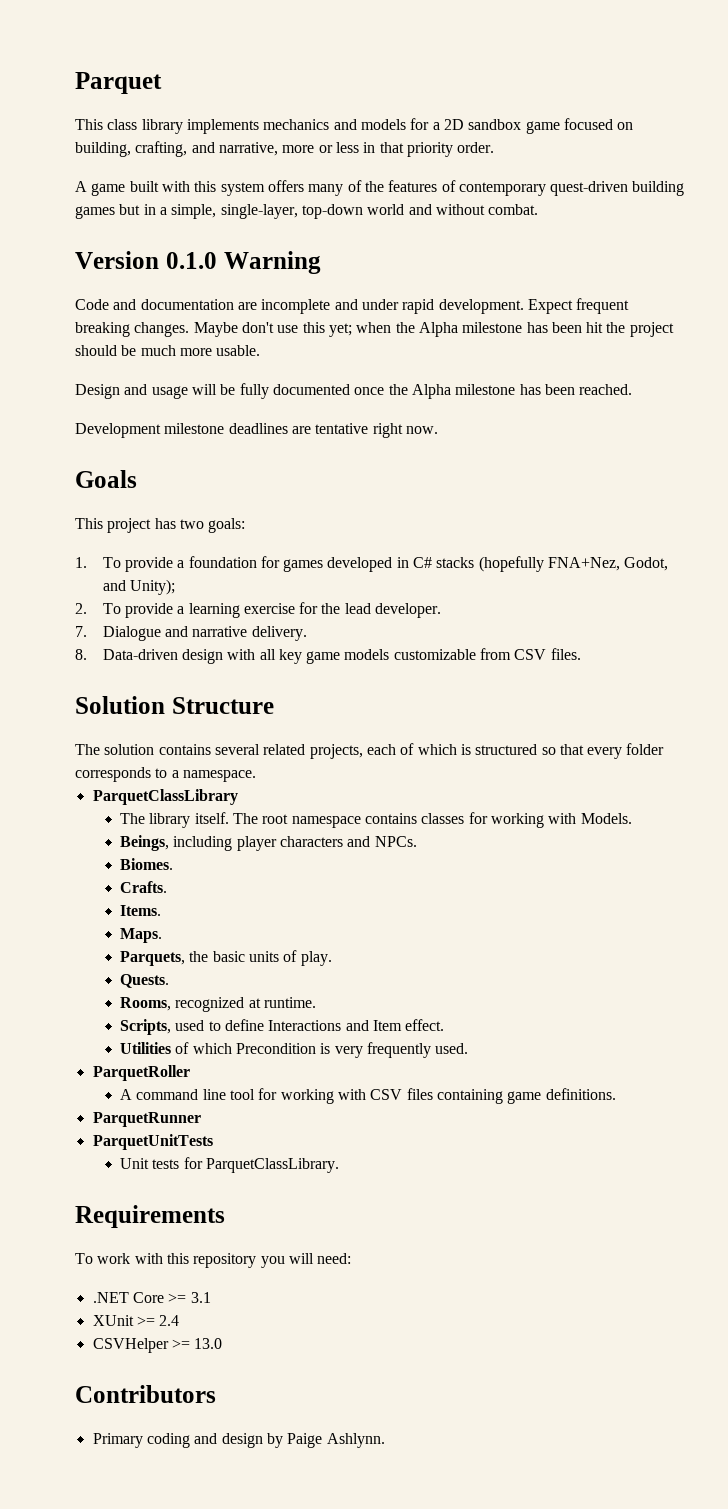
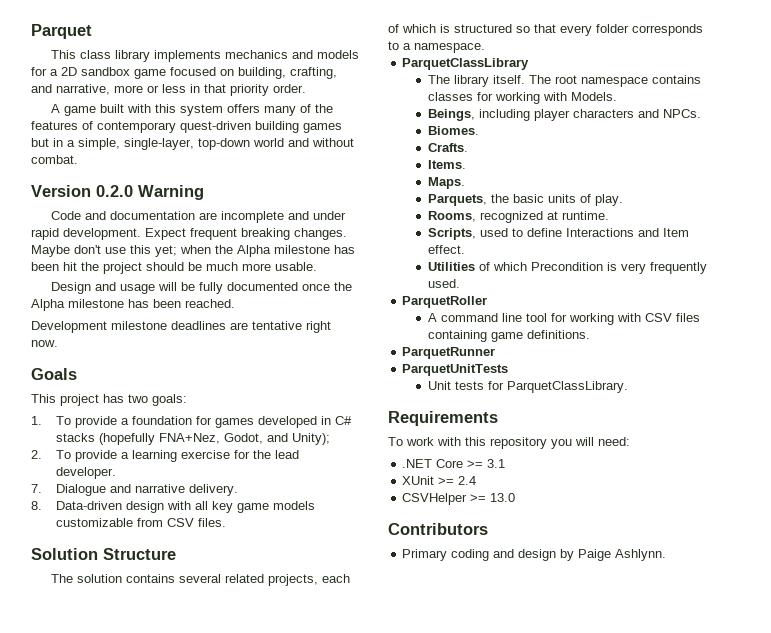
[165,252,217,269] 0.1.0 -> [96,185,133,197] 0.2.0
[120,974,170,988] // Quests. -> (623, 200) none

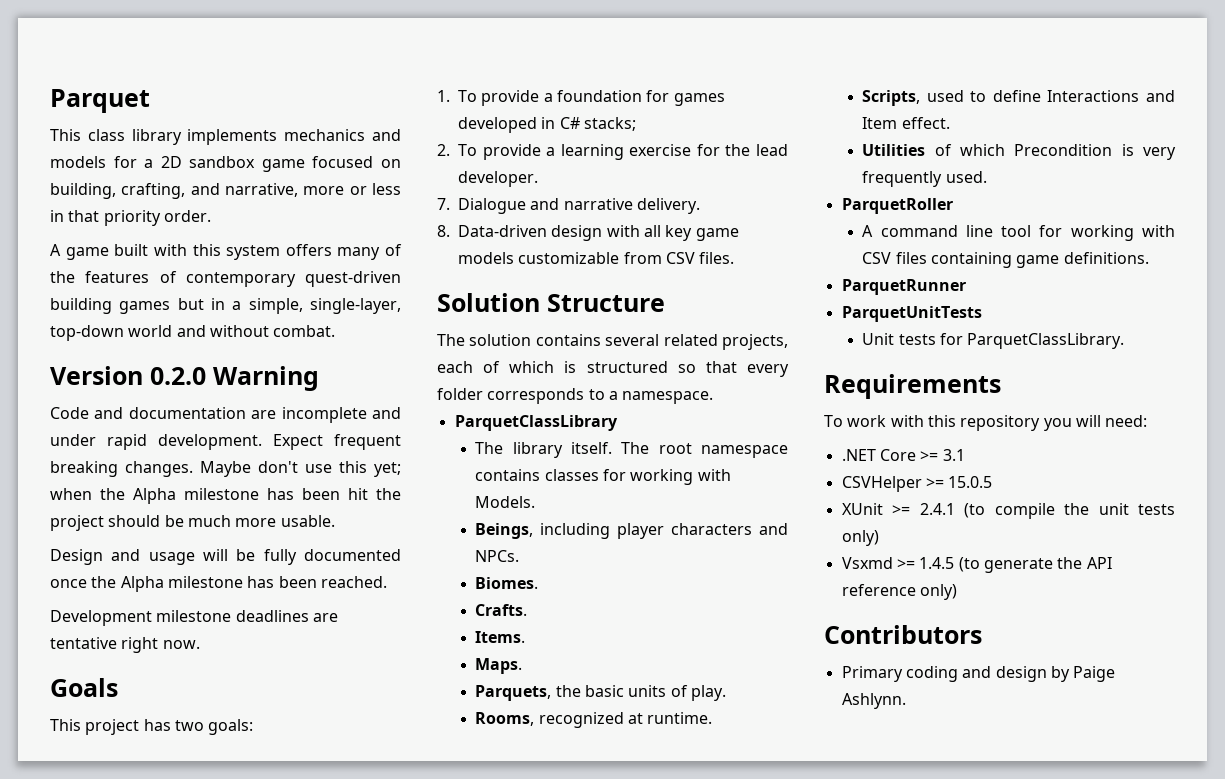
[56,433,331,445] stacks (hopefully FNA+Nez, Godot, and Unity); -> [583,117,636,131] stacks;
(506, 463) none -> [841,476,993,492] // CSVHelper >= 15.0.5
[458,476,477,485] [402,493,516,505] 2.4 // CSVHelper >= 13.0 -> [919,503,1175,519] [841,530,879,546] [841,557,1112,573] [841,584,957,600] 2.4.1 (to compile the unit tests only) // Vsxmd >= 1.4.5 (to generate the API reference only)

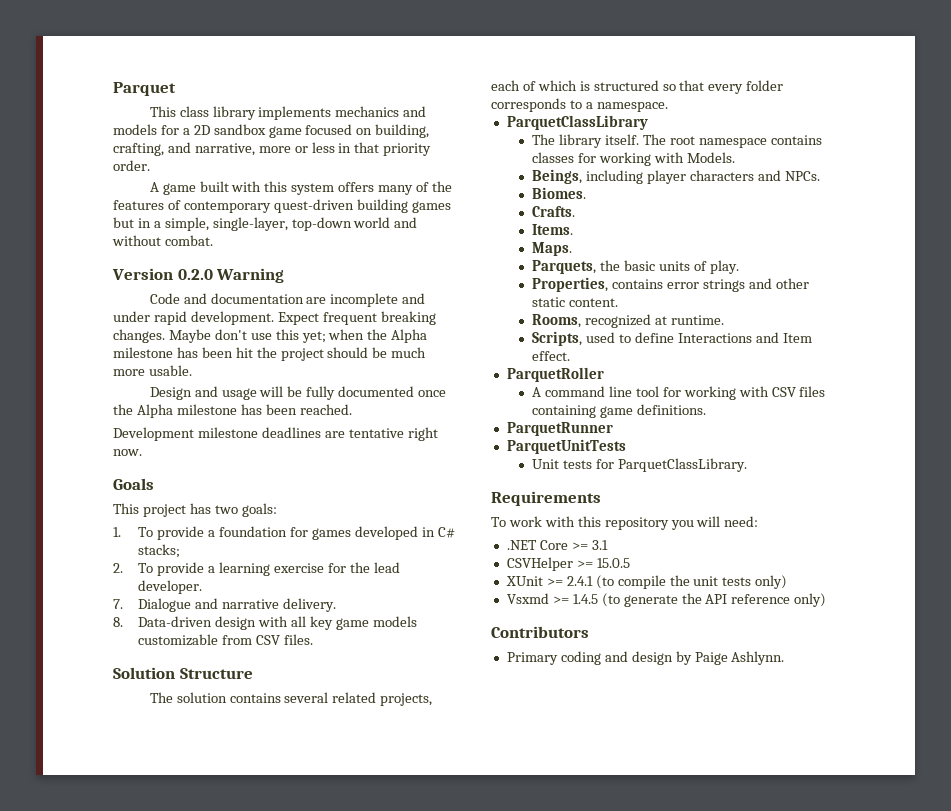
(726, 693) none -> [532,277,809,292] [532,297,619,307] // Properties, contains error strings and other static content.
[862,144,1176,160] [862,171,987,187] // Utilities of which Precondition is very frequently used. -> (571, 356) none

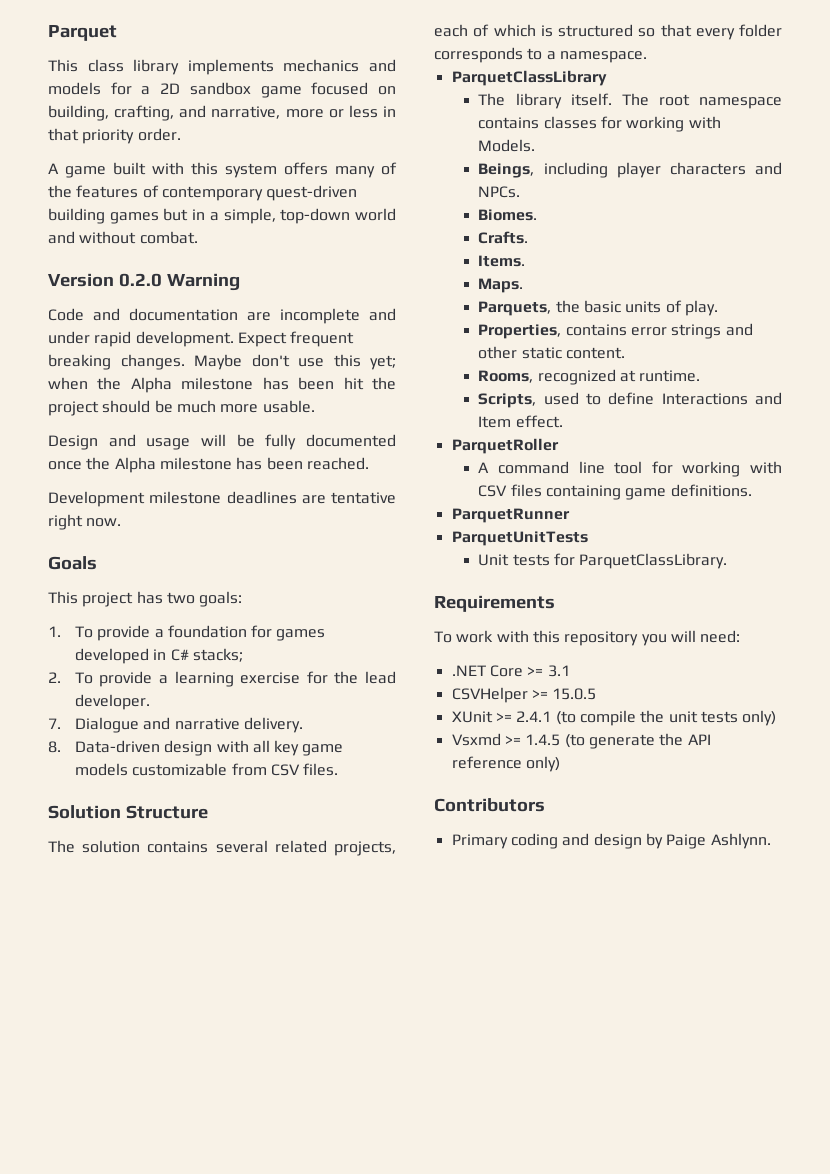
[212,217,288,231] single-layer, -> (276, 216) none

